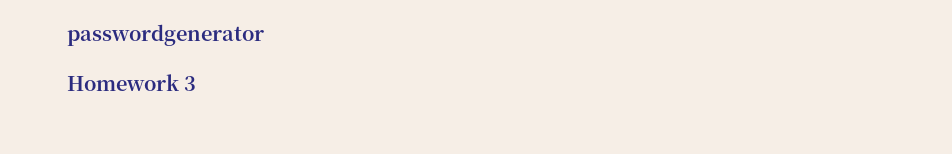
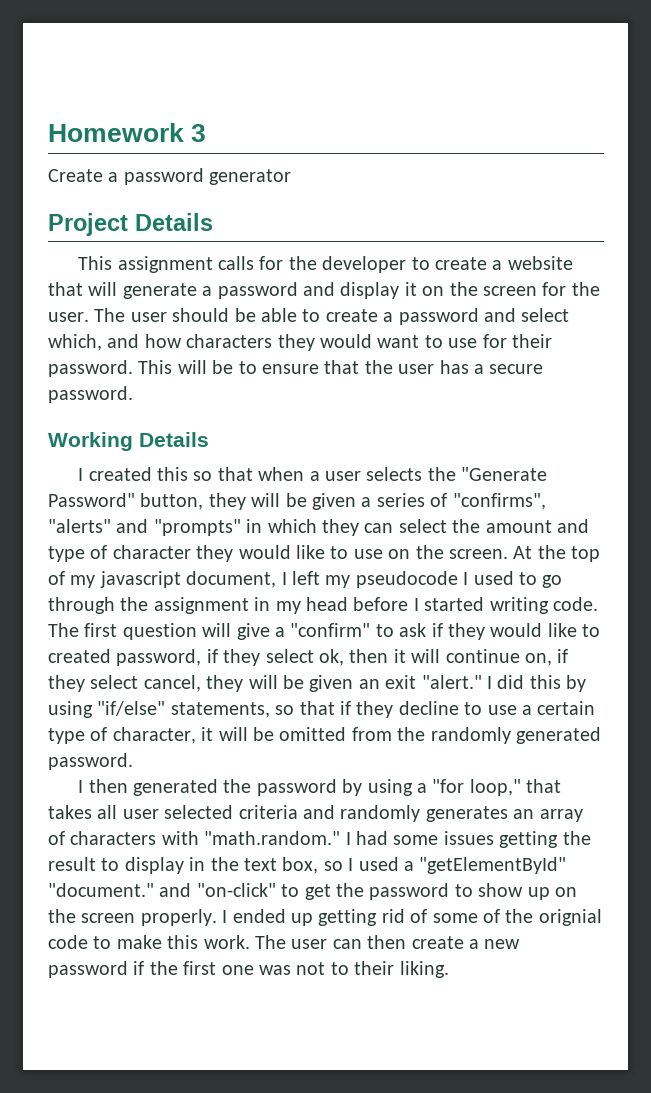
[67,24,264,46] passwordgenerator // -> (48, 132) none
(197, 83) none -> [48,168,292,185] [48,213,213,236] [78,256,573,273] [48,282,600,299] [48,308,570,325] [48,334,552,351] [48,360,544,377] [48,386,133,403] [48,432,209,451] [78,467,548,481] [48,493,546,510] [48,519,589,536] [48,545,601,562] [48,571,563,588] [48,597,598,614] [48,623,601,640] [48,649,569,666] [48,675,587,692] [48,701,596,718] [48,727,601,744] [48,753,133,770] [78,779,562,796] [48,805,583,822] [48,831,591,848] [48,857,567,874] [48,883,577,900] [48,909,602,926] [48,935,521,949] [48,961,449,978] // Create a password generator // Project Details // This assignment calls for the developer to create a website that will generate a password and display it on the screen for the user. The user should be able to create a password and select which, and how characters they would want to use for their password. This will be to ensure that the user has a secure password. // Working Details // I created this so that when a user selects the "Generate Password" button, they will be given a series of "confirms", "alerts" and "prompts" in which they can select the amount and type of character they would like to use on the screen. At the top of my javascript document, I left my pseudocode I used to go through the assignment in my head before I started writing code. The first question will give a "confirm" to ask if they would like to created password, if they select ok, then it will continue on, if they select cancel, they will be given an exit "alert." I did this by using "if/else" statements, so that if they decline to use a certain type of character, it will be omitted from the randomly generated password. // I then generated the password by using a "for loop," that takes all user selected criteria and randomly generates an array of characters with "math.random." I had some issues getting the result to display in the text box, so I used a "getElementById" "document." and "on-click" to get the password to show up on the screen properly. I ended up getting rid of some of the orignial code to make this work. The user can then create a new password if the first one was not to their liking.

